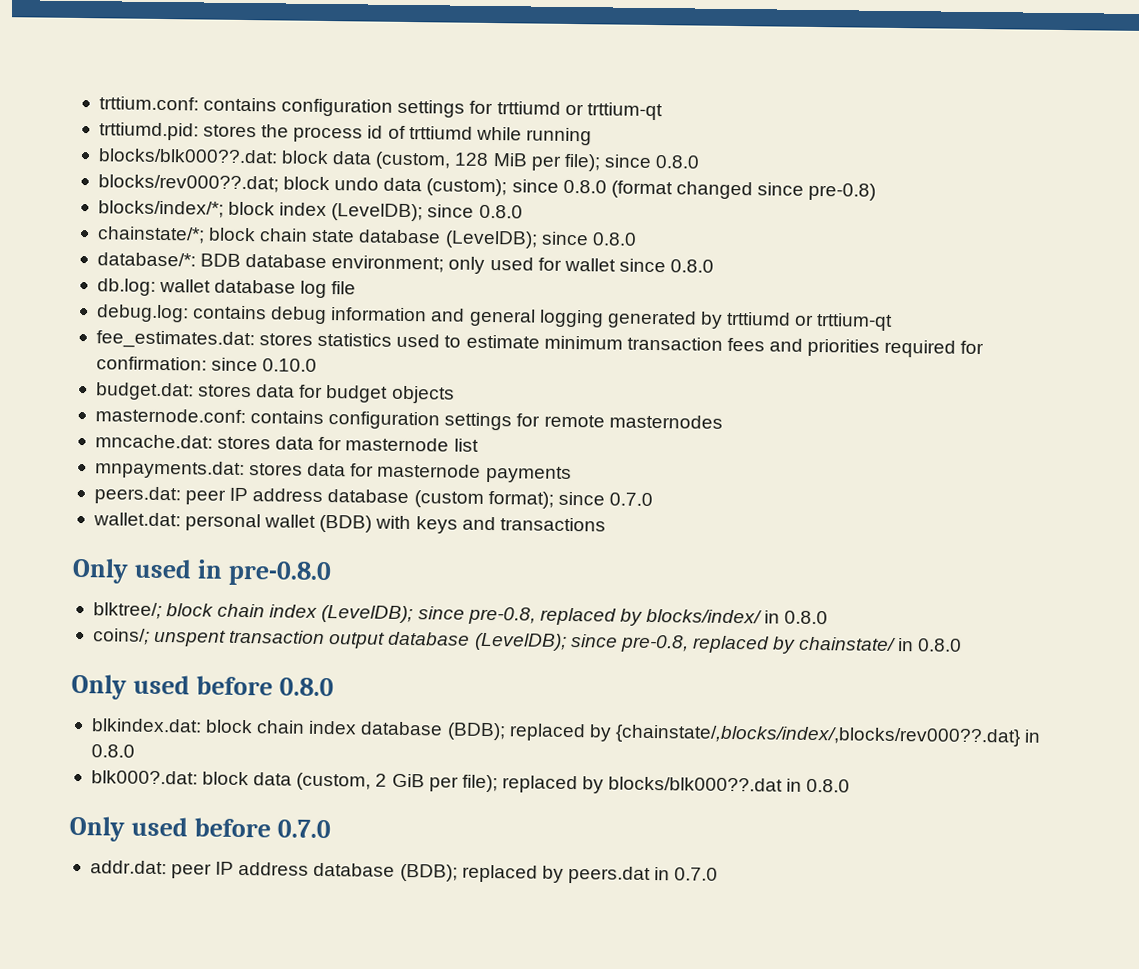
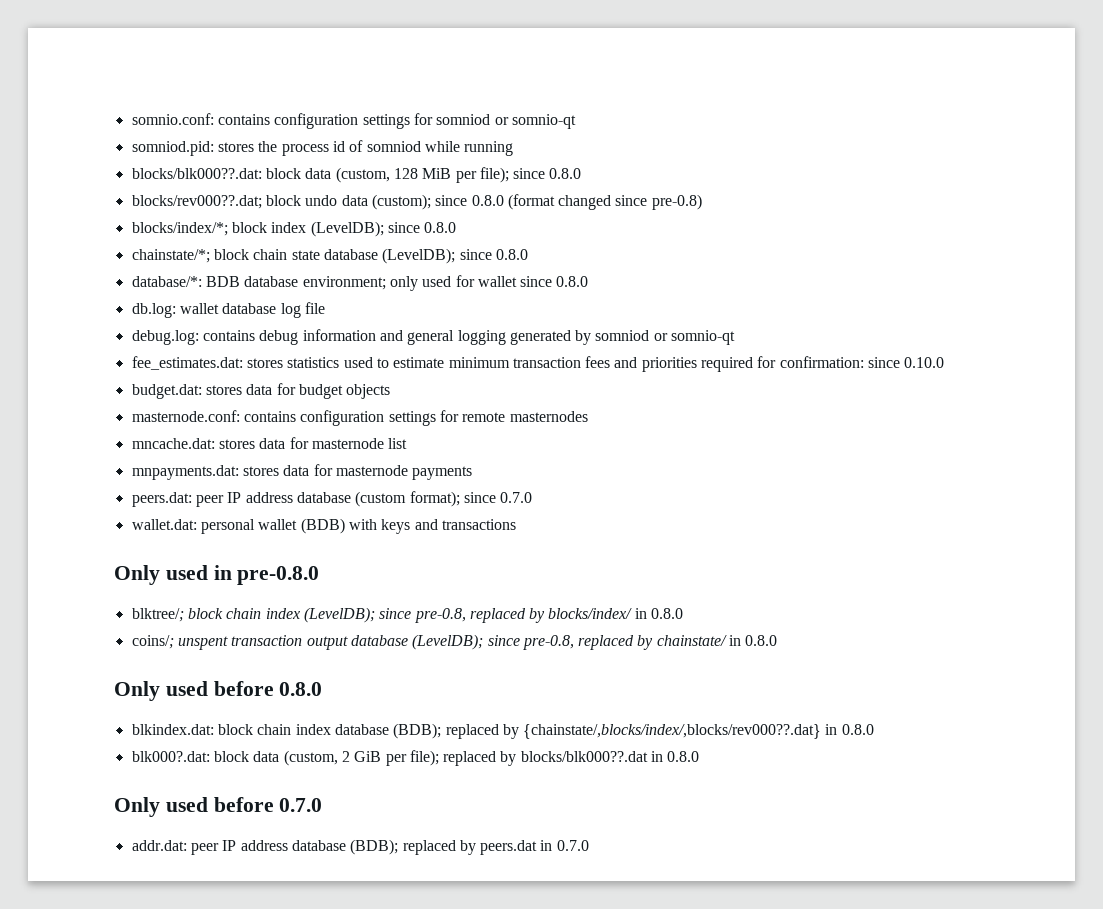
[98,96,663,121] [98,122,199,141] trttium.conf: contains configuration settings for trttiumd or trttium-qt // trttiumd.pid: -> [131,113,576,129] [131,141,214,156] somnio.conf: contains configuration settings for somniod or somnio-qt // somniod.pid:
[408,126,473,140] trttiumd -> [366,141,421,152] somniod
[726,311,894,331] trttiumd or trttium-qt -> [595,330,736,345] somniod or somnio-qt

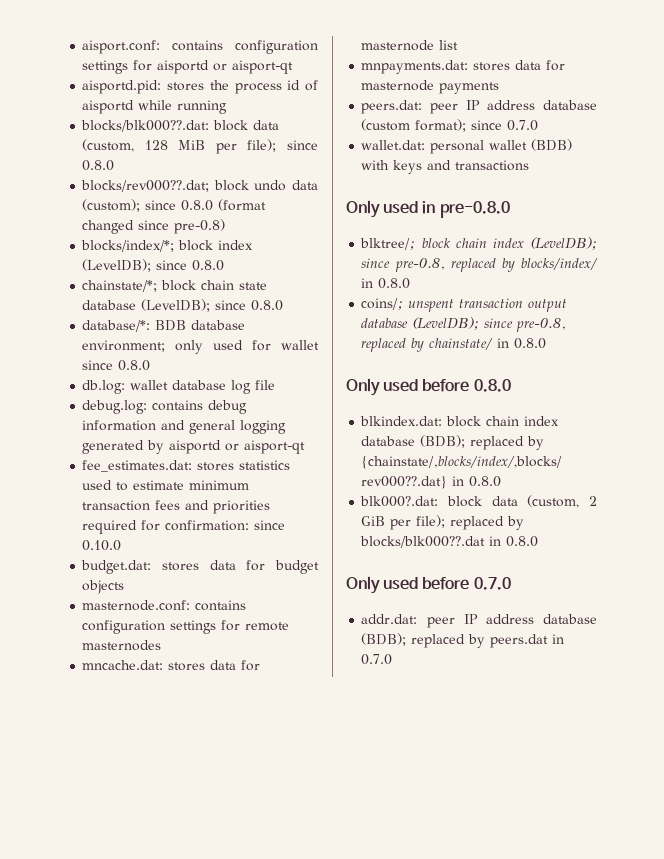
[131,113,576,129] [131,141,214,156] somnio.conf: contains configuration settings for somniod or somnio-qt // somniod.pid: -> [82,40,318,54] [82,60,294,74] [82,80,162,94] aisport.conf: contains configuration settings for aisportd or aisport-qt // aisportd.pid:
[366,141,421,152] somniod -> [82,100,135,114] aisportd
[595,330,736,345] somniod or somnio-qt -> [169,440,306,454] aisportd or aisport-qt

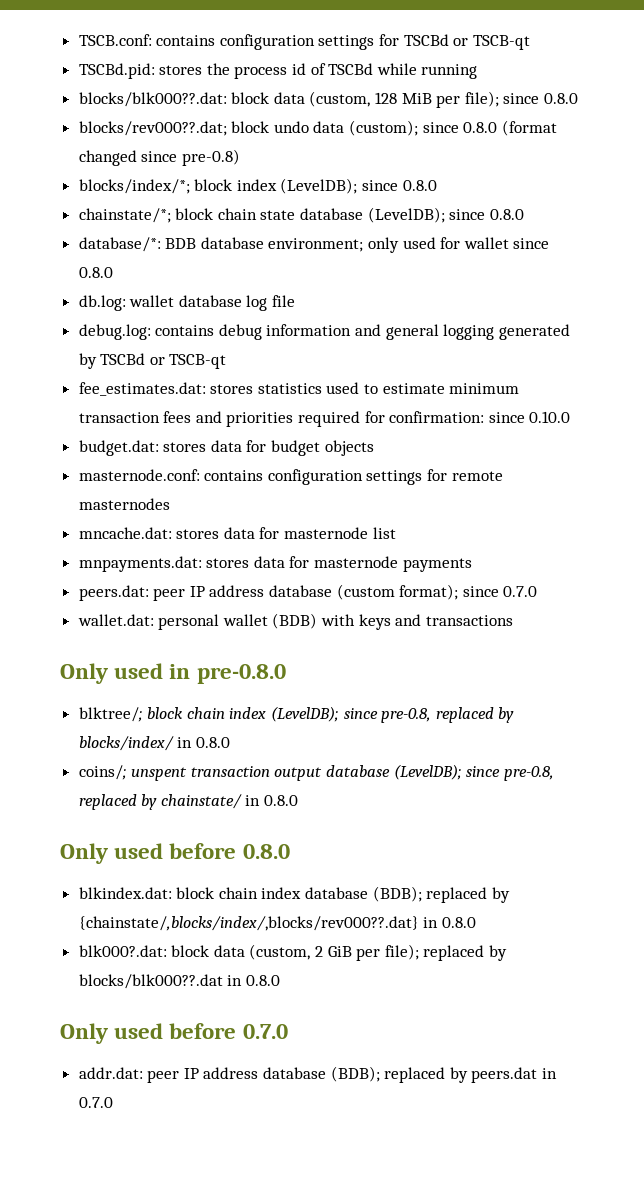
[82,40,318,54] [82,60,294,74] [82,80,162,94] aisport.conf: contains configuration settings for aisportd or aisport-qt // aisportd.pid: -> [78,34,530,50] [78,63,155,79] TSCB.conf: contains configuration settings for TSCBd or TSCB-qt // TSCBd.pid:
[82,100,135,114] aisportd -> [328,63,374,75] TSCBd
[169,440,306,454] aisportd or aisport-qt -> [100,353,227,369] TSCBd or TSCB-qt

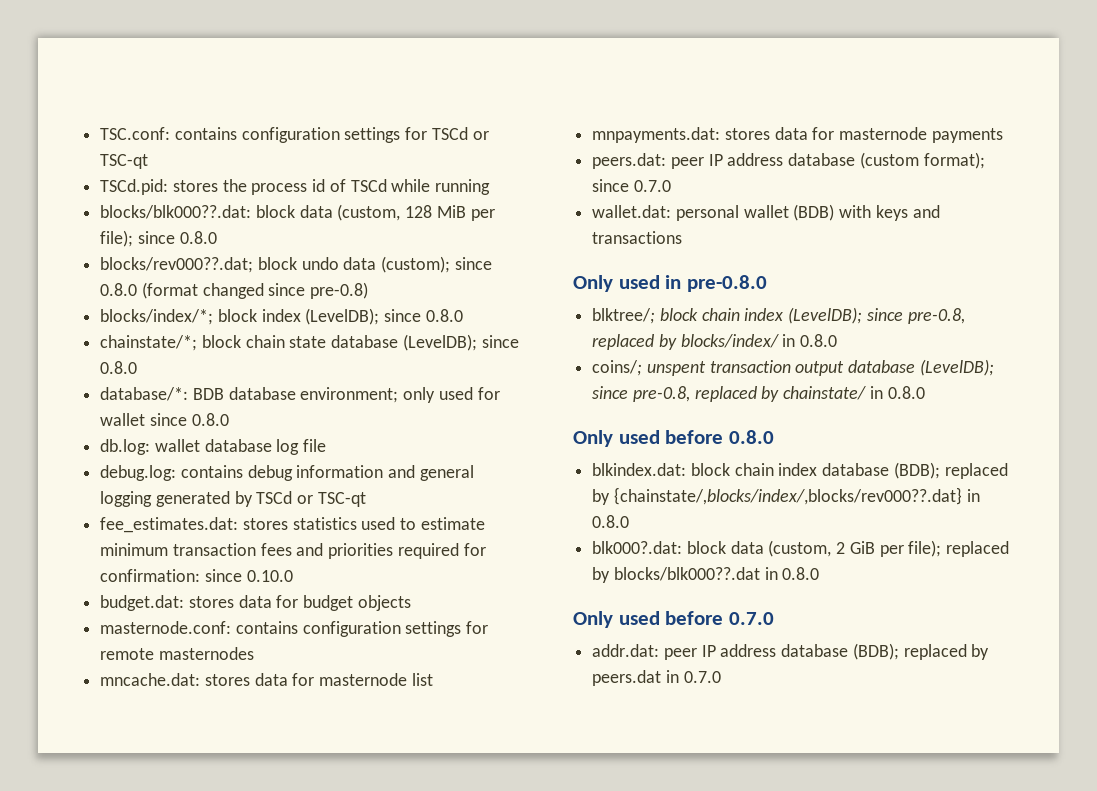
[78,34,530,50] [78,63,155,79] TSCB.conf: contains configuration settings for TSCBd or TSCB-qt // TSCBd.pid: -> [100,127,489,143] [100,154,149,169] [100,179,169,195] TSC.conf: contains configuration settings for TSCd or TSC-qt // TSCd.pid:
[328,63,374,75] TSCBd -> [350,179,387,192] TSCd
[100,353,227,369] TSCBd or TSCB-qt -> [256,491,366,507] TSCd or TSC-qt

